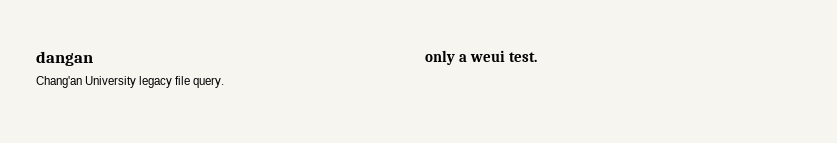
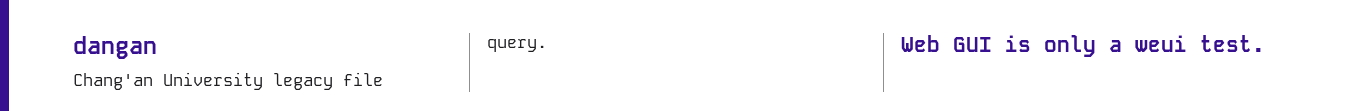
(225, 82) none -> [901,35,1031,52] Web GUI is

